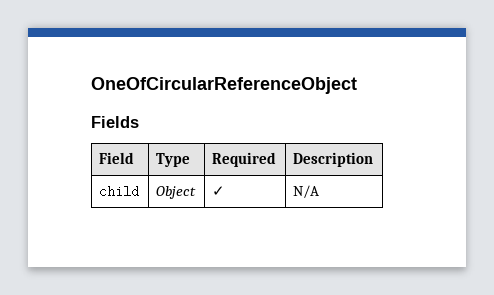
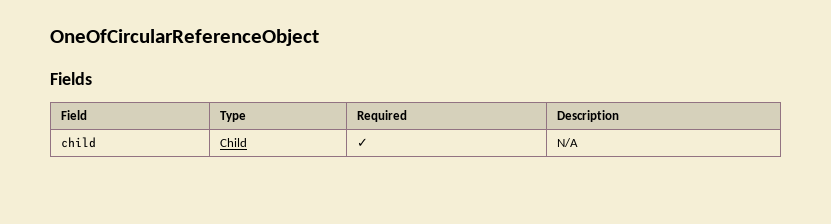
[156,186,197,199] Object -> [220,138,248,147] Child

